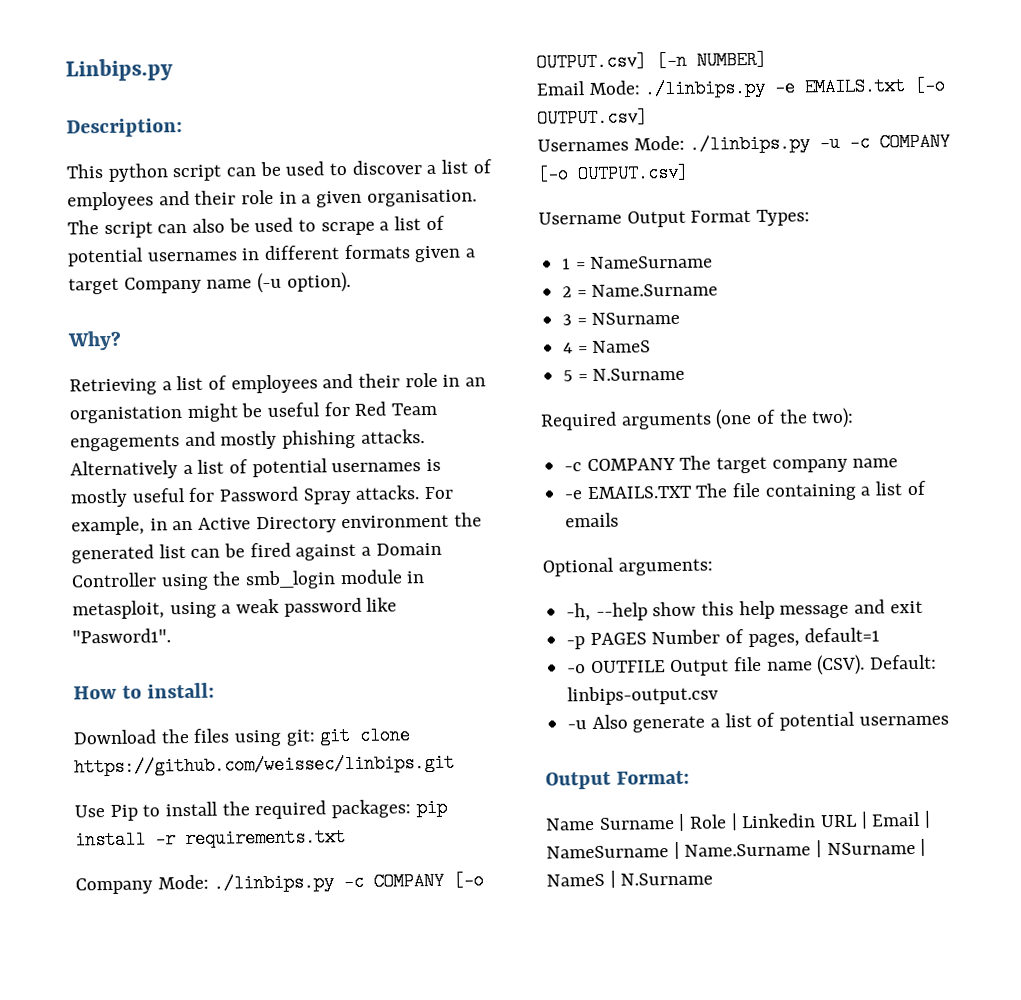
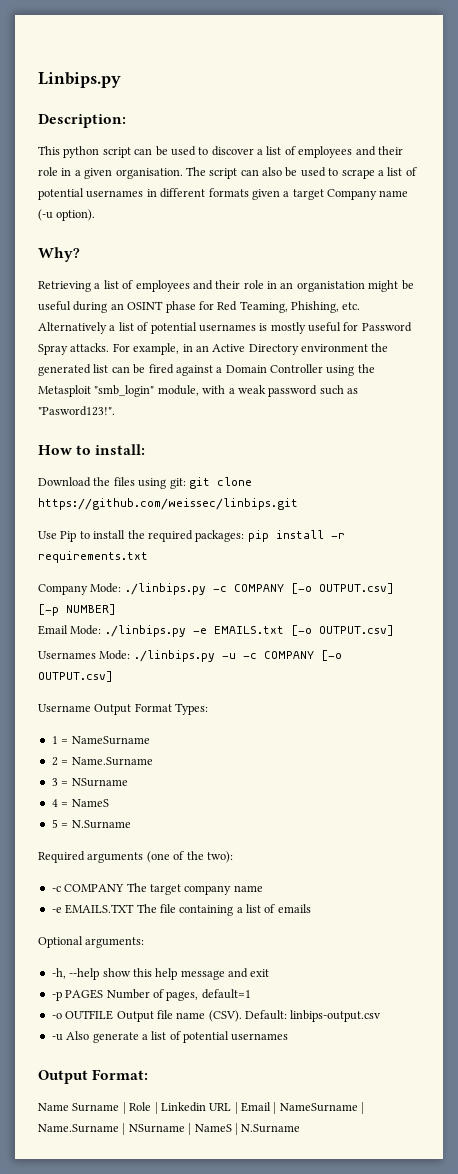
[323,401,438,417] [70,429,425,452] for Red Team engagements and mostly phishing attacks. -> [73,301,361,313] during an OSINT phase for Red Teaming, Phishing, etc.
[245,569,426,590] [72,597,398,620] [72,628,171,644] smb_login module in metasploit, using a weak password like "Pasword1". -> [38,385,358,397] [38,406,115,416] Metasploit "smb_login" module, with a weak password such as "Pasword123!".
[656,51,687,71] [-n -> [38,604,59,616] [-p

